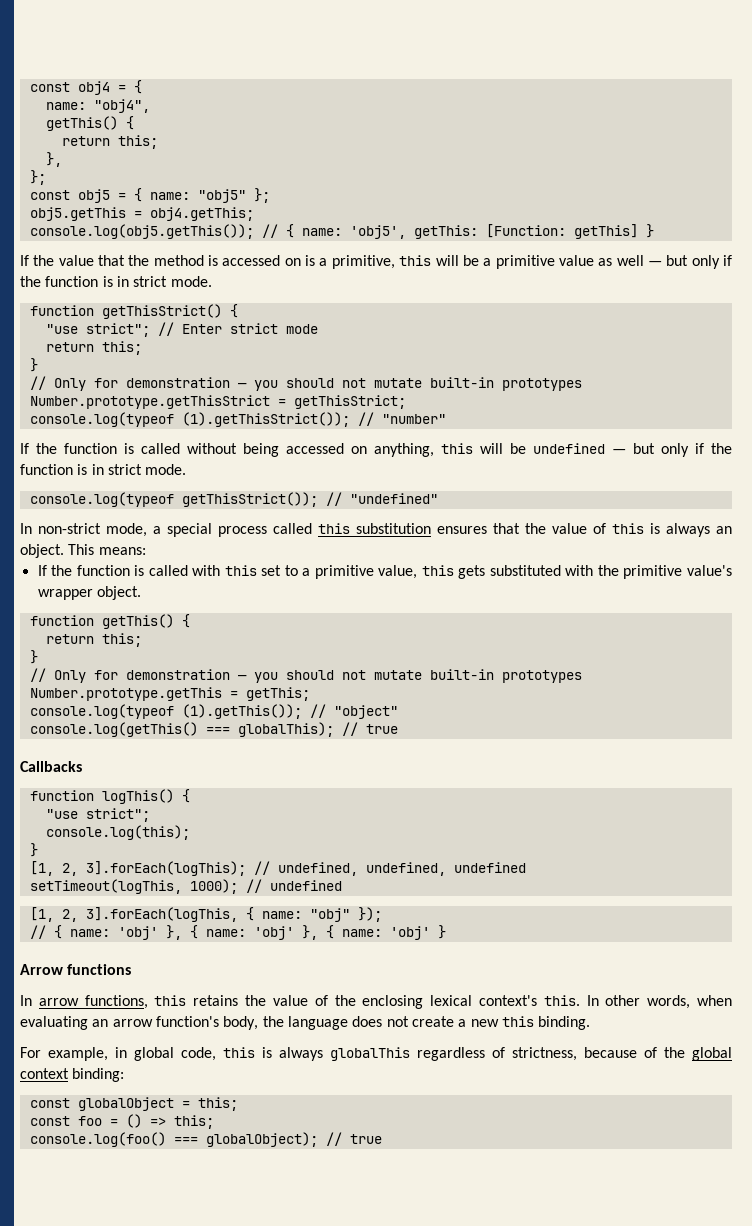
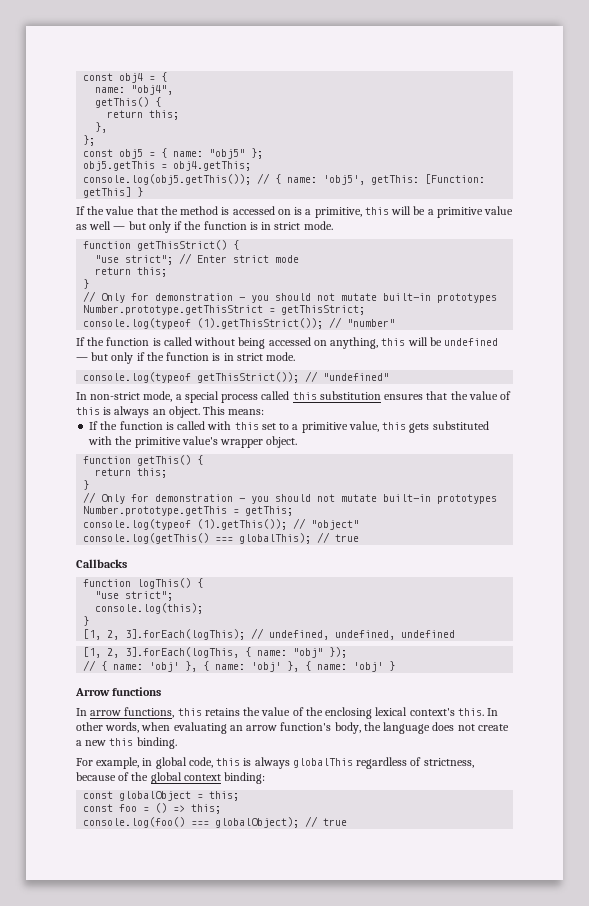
[29,879,342,894] // setTimeout(logThis, 1000); // undefined -> (456, 634) none

